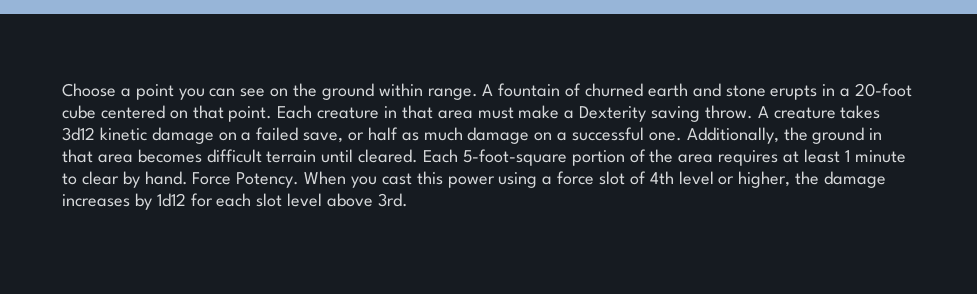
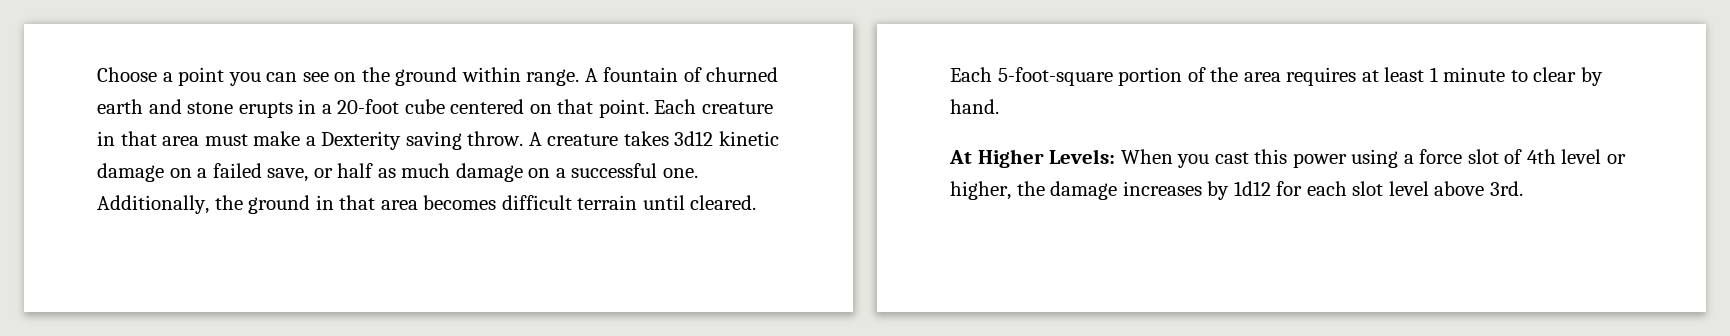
[192,172,300,188] Force Potency. -> [949,149,1116,168] // At Higher Levels:

